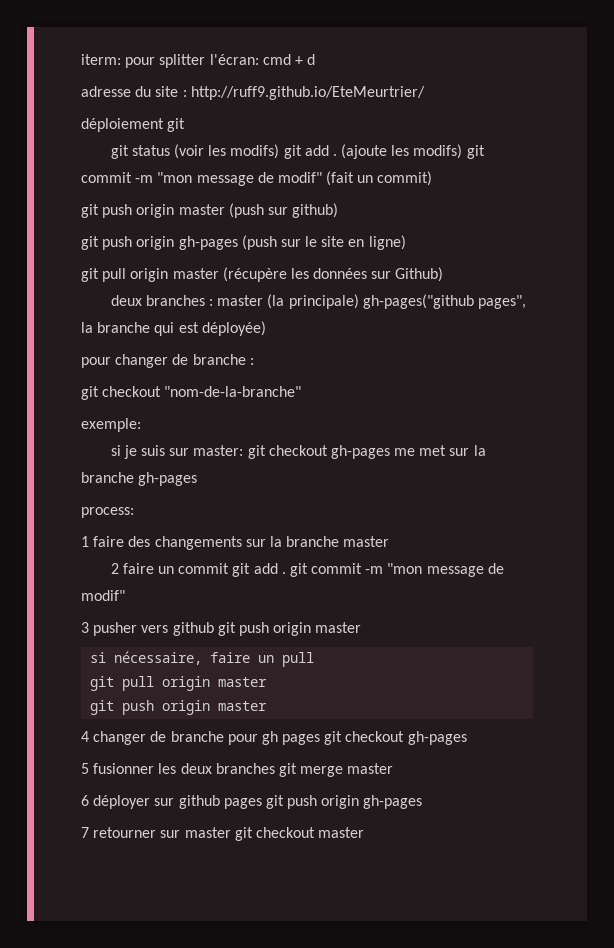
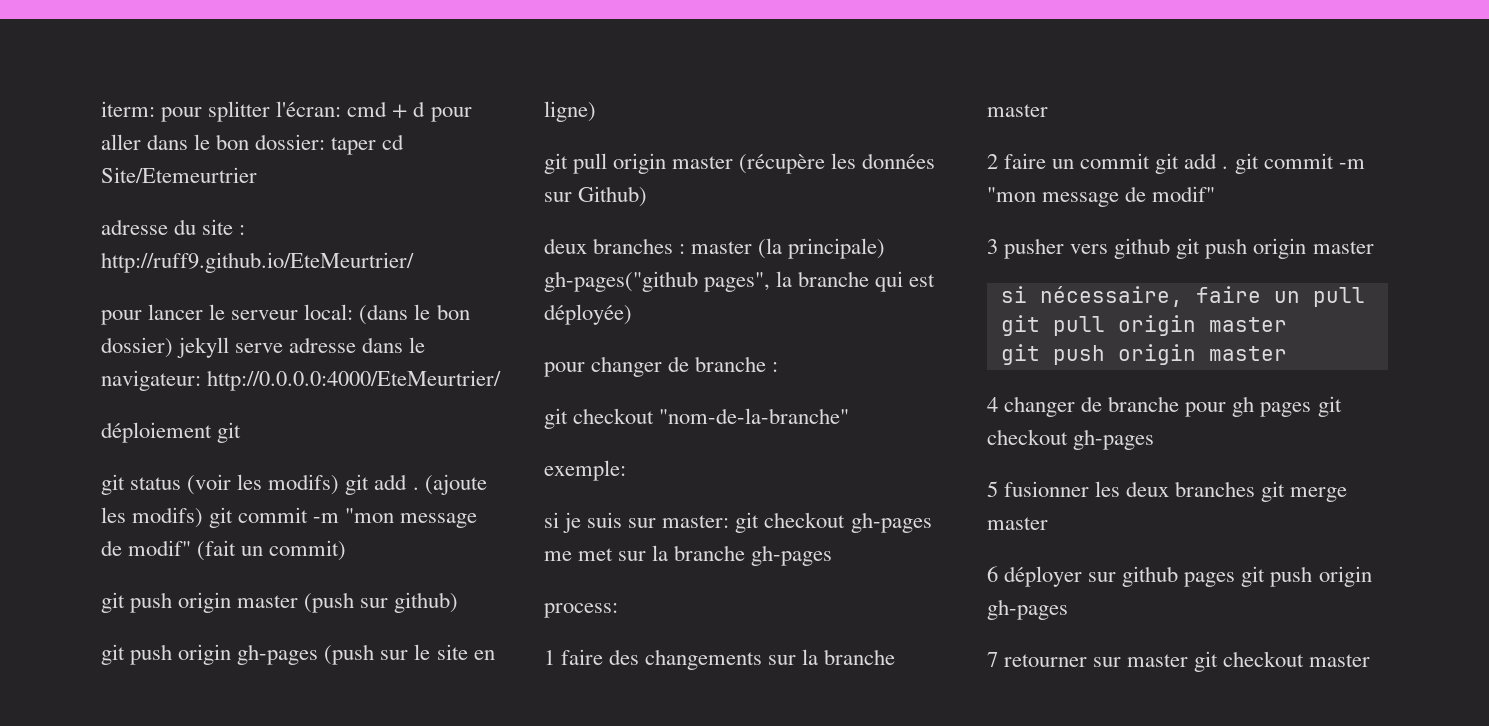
(316, 59) none -> [430,107,472,122] [101,134,405,155] [101,167,257,183] pour aller dans le bon dossier: taper cd Site/Etemeurtrier
(425, 93) none -> [101,304,470,325] [101,337,426,358] [101,370,502,391] // pour lancer le serveur local: (dans le bon dossier) jekyll serve adresse dans le navigateur: http://0.0.0.0:4000/EteMeurtrier/

